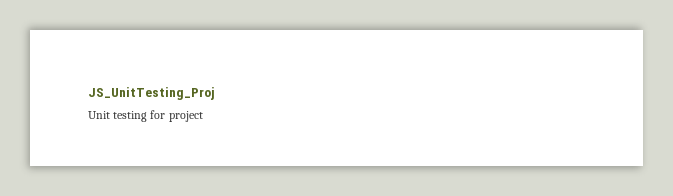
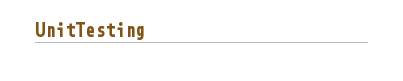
[88,87,215,100] [88,110,203,122] JS_UnitTesting_Proj // Unit testing for project -> [35,22,145,40] UnitTesting

